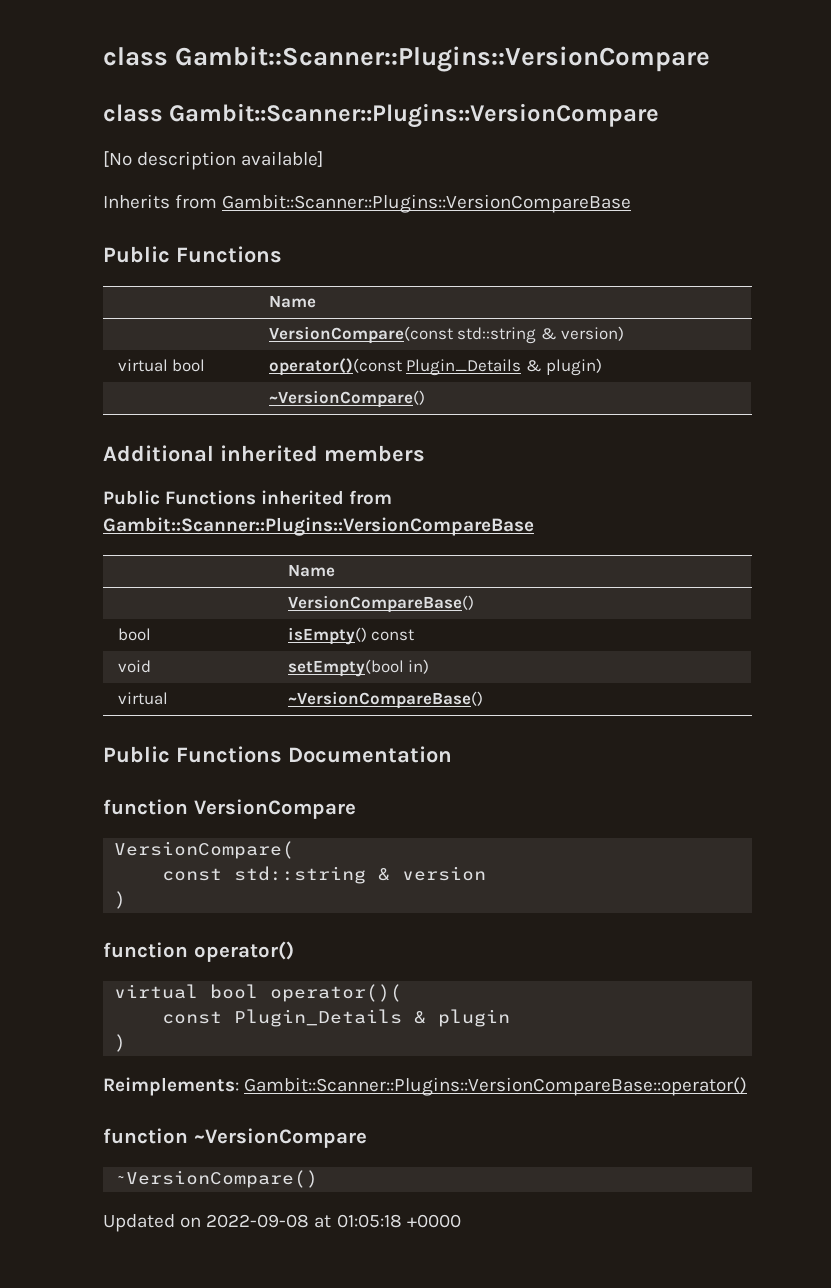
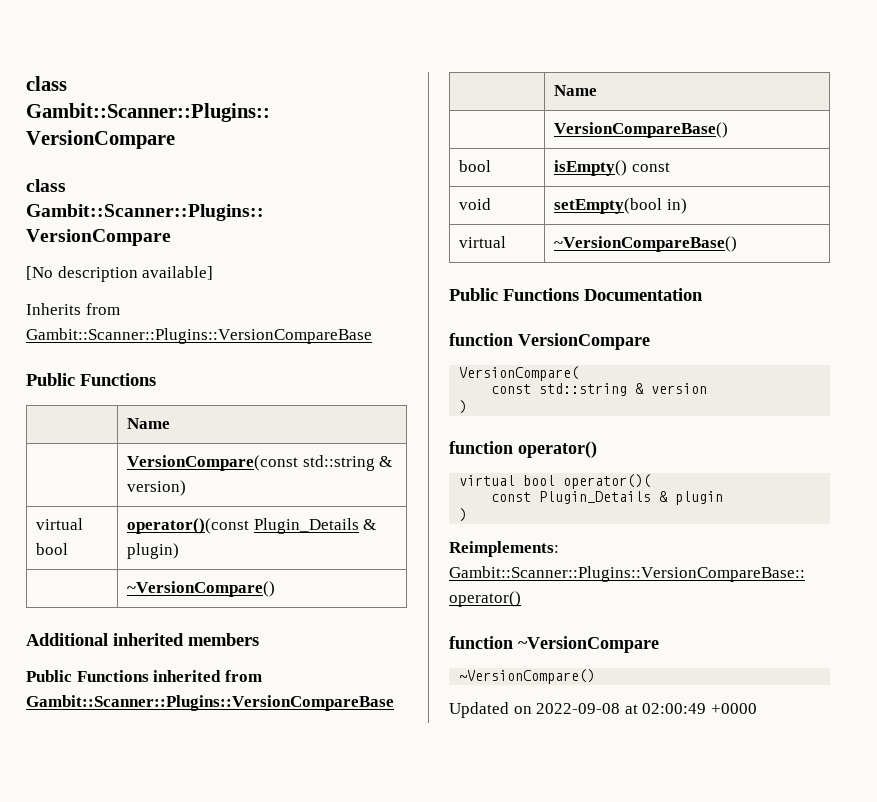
[336,1214,402,1228] 01:05:18 -> [642,703,707,714] 02:00:49

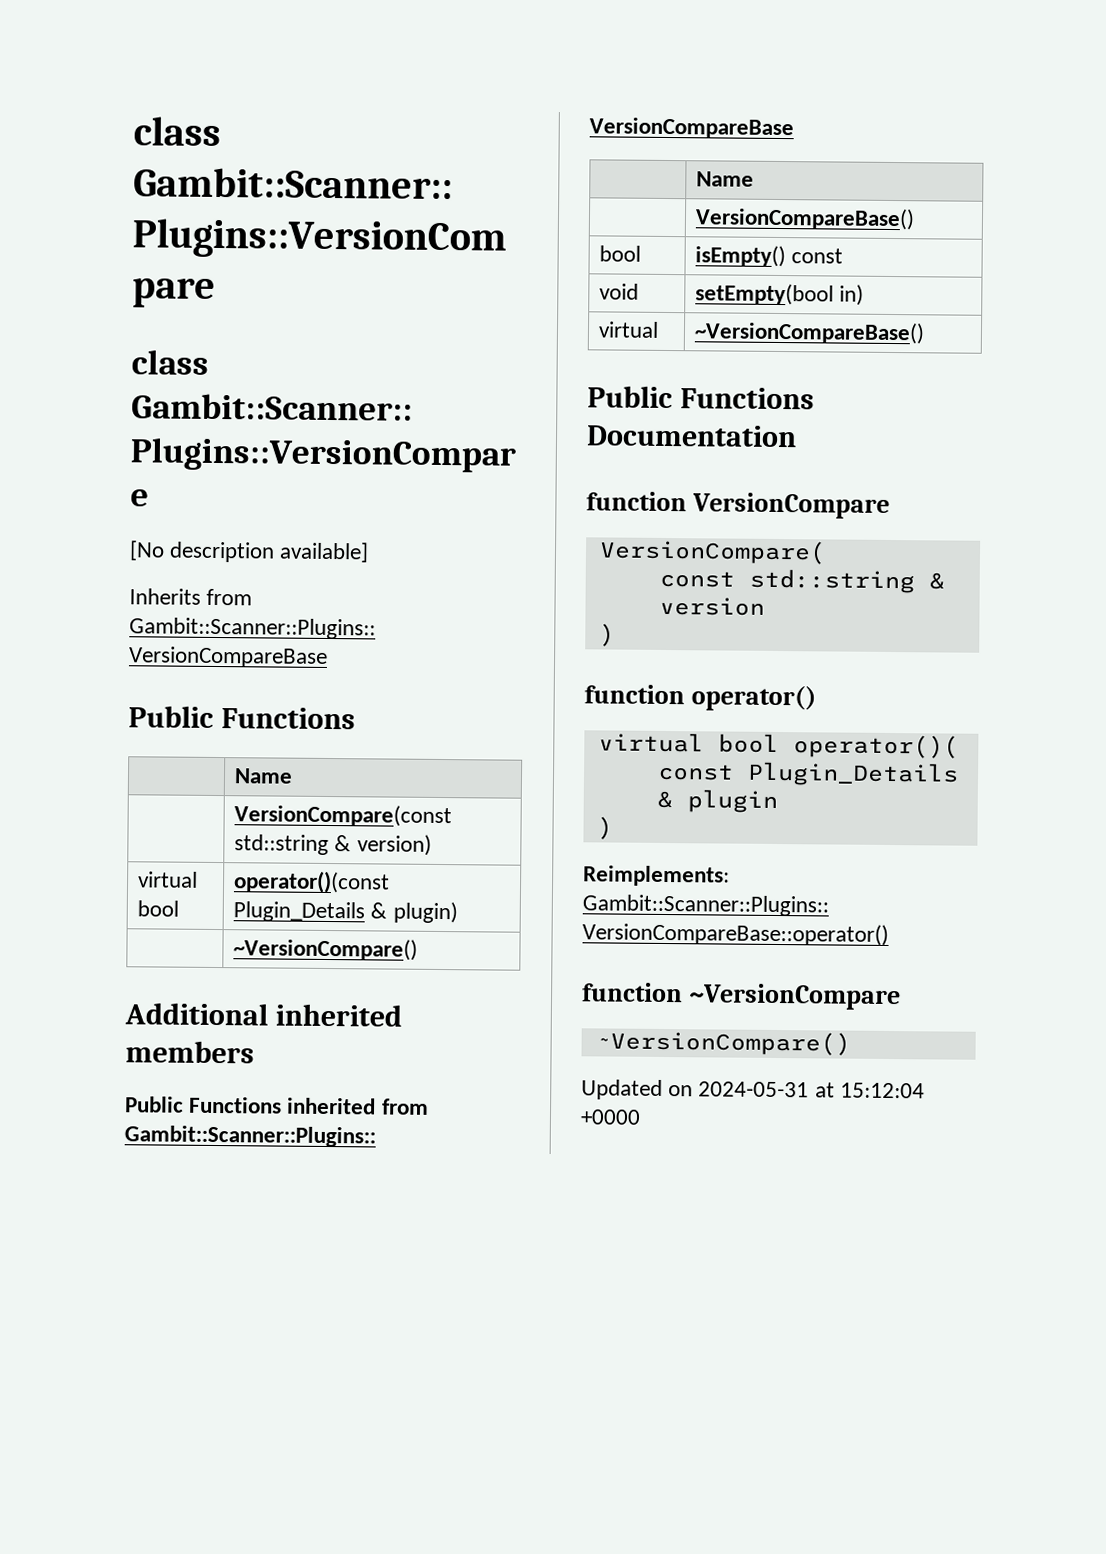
[536,703,707,714] 2022-09-08 at 02:00:49 -> [698,1081,925,1099] 2024-05-31 at 15:12:04

